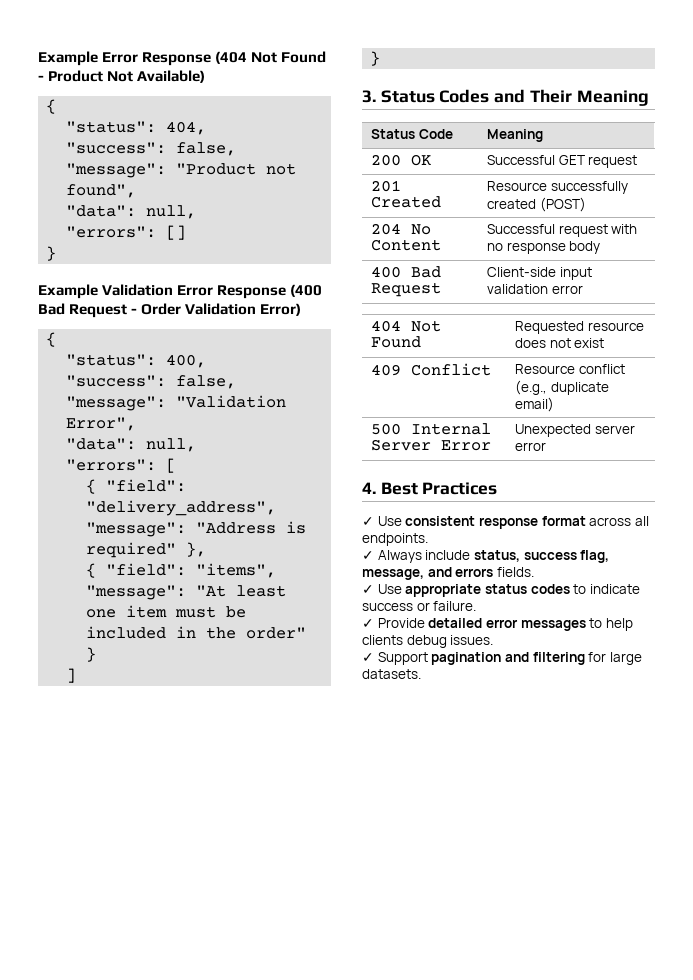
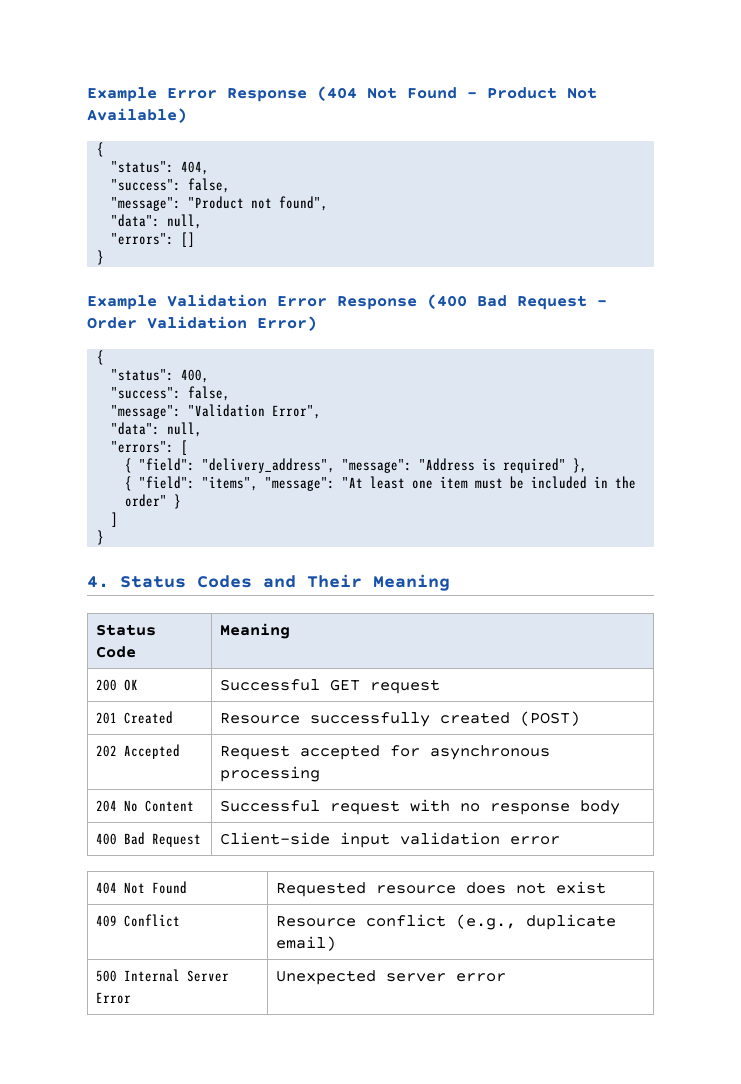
[362,90,376,103] 3. -> [87,576,109,588] 4.
(586, 204) none -> [95,744,180,759] [219,745,550,760] [219,766,320,782] // 202 Accepted | Request accepted for asynchronous processing
[362,482,498,495] [362,516,649,529] [362,533,428,546] [362,550,610,563] [362,567,534,580] [362,584,640,597] [362,601,477,611] [362,618,633,631] [362,635,494,648] [362,652,642,665] [362,669,421,679] // 4. Best Practices // ✓ Use consistent response format across all endpoints. // ✓ Always include status, success flag, message, and errors fields. // ✓ Use appropriate status codes to indicate success or failure. // ✓ Provide detailed error messages to help clients debug issues. // ✓ Support pagination and filtering for large datasets. -> (506, 977) none

